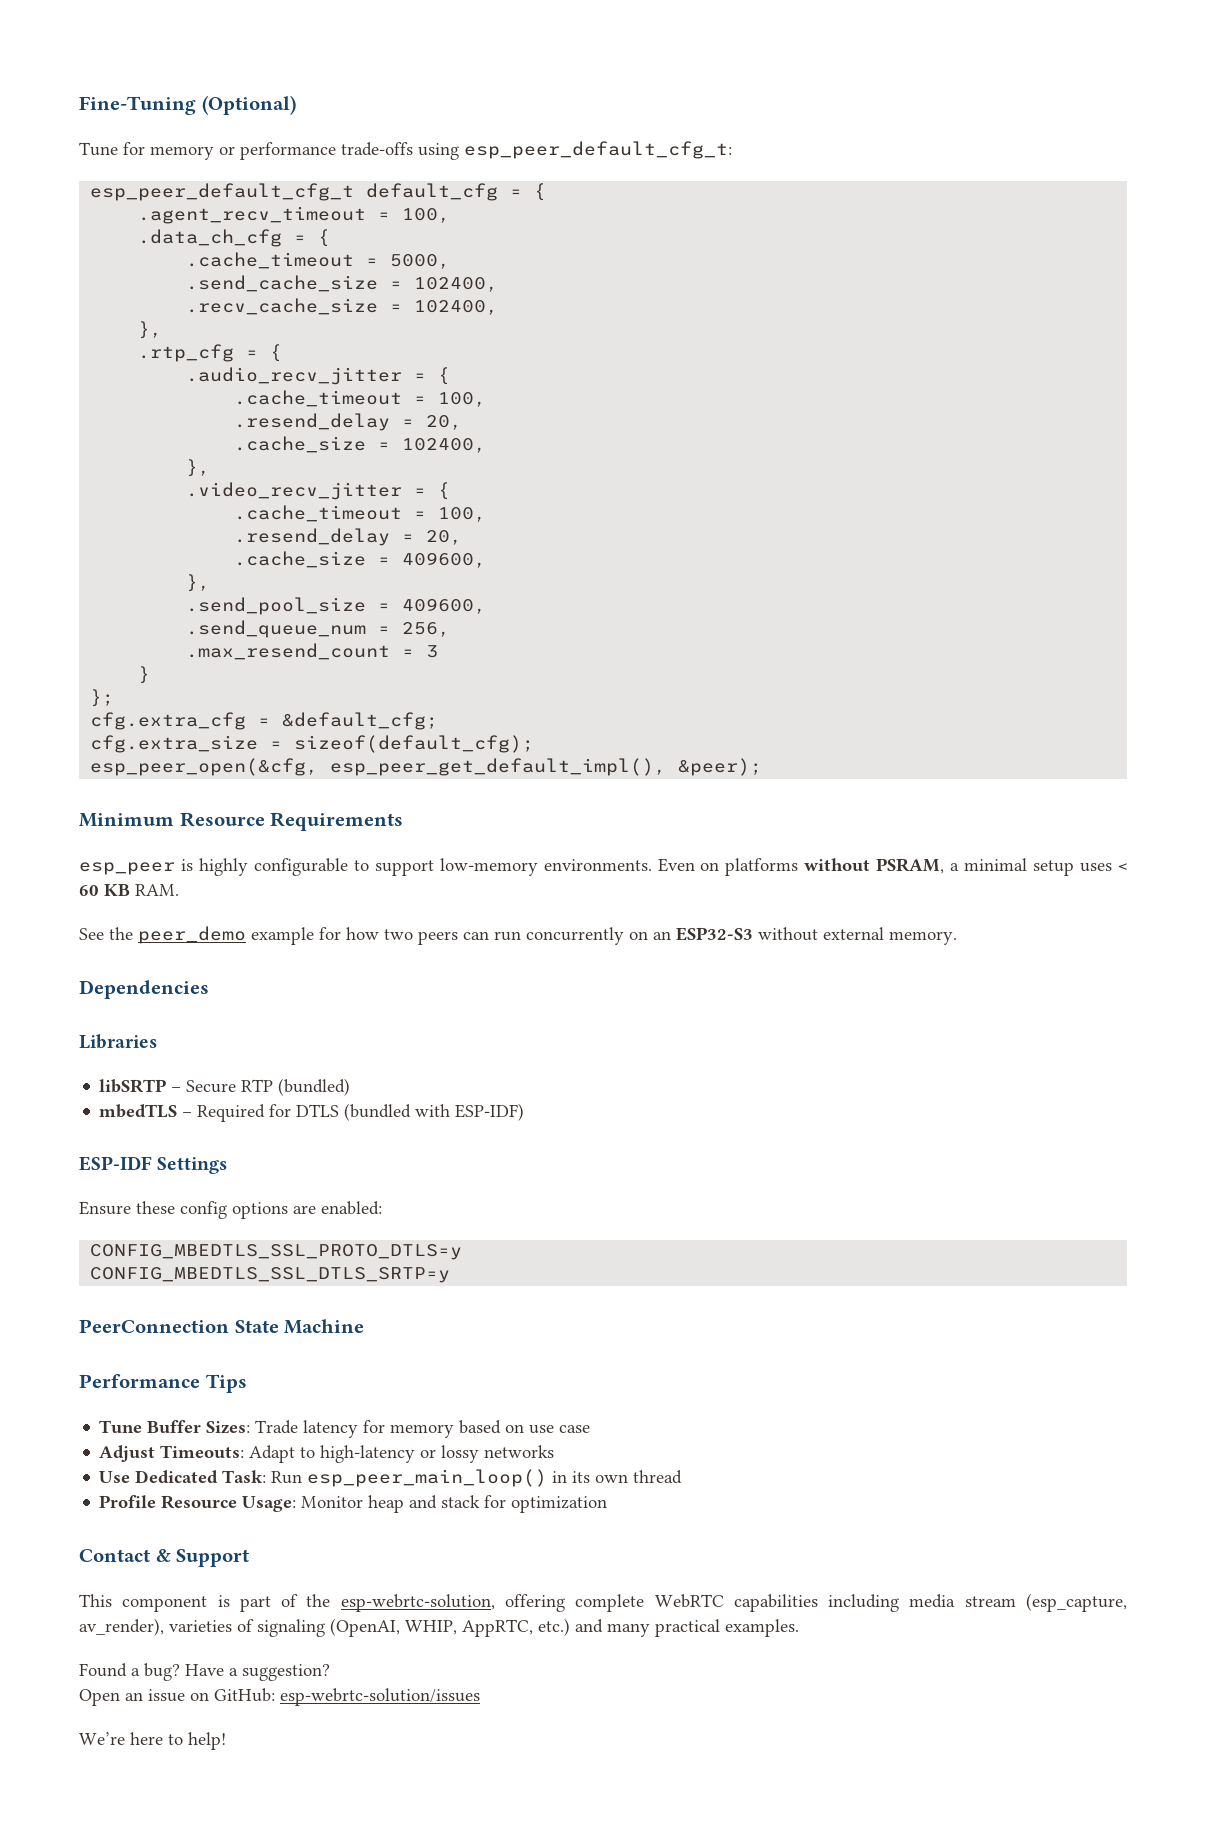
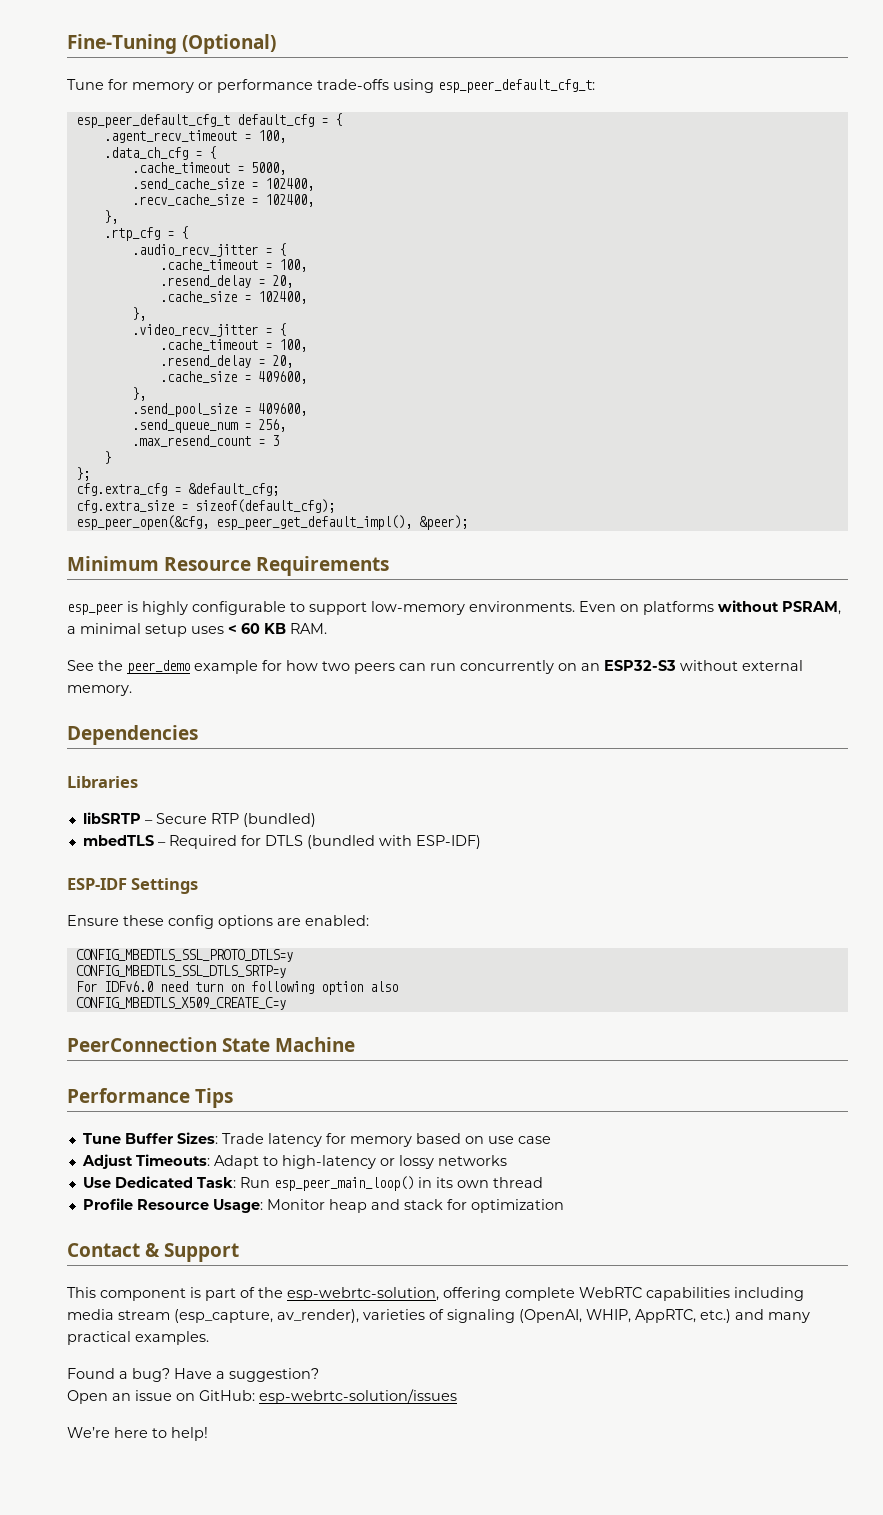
(451, 1275) none -> [75,981,398,995] [75,997,286,1010] // For IDFv6.0 need turn on following option also // CONFIG_MBEDTLS_X509_CREATE_C=y

